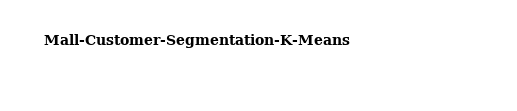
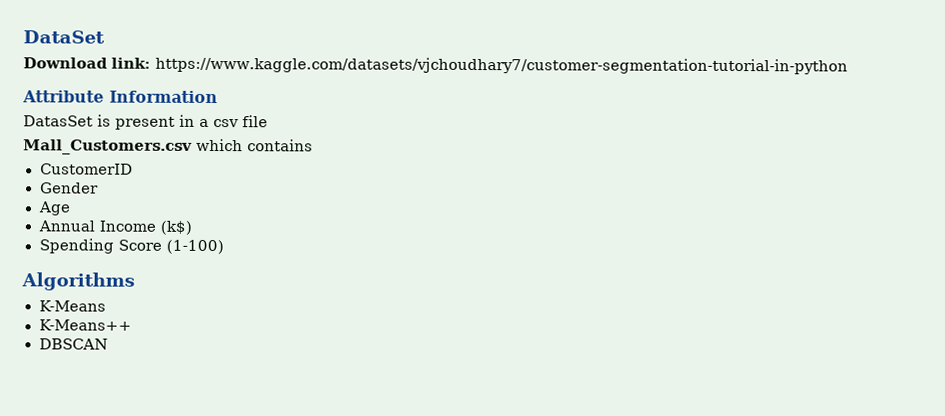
[44,34,350,48] Mall-Customer-Segmentation-K-Means -> [23,30,105,44] [23,56,848,75] [22,90,218,104] [23,114,268,130] [23,138,313,155] [39,163,133,175] [39,182,99,194] [37,201,71,216] [37,220,192,235] [38,238,224,255] [21,272,135,291] [38,300,107,312] [38,319,133,331] [38,338,108,350] DataSet // Download link: https://www.kaggle.com/datasets/vjchoudhary7/customer-segmentation-tutorial-in-python // Attribute Information // DatasSet is present in a csv file // Mall_Customers.csv which contains // CustomerID // Gender // Age // Annual Income (k$) // Spending Score (1-100) // Algorithms // K-Means // K-Means++ // DBSCAN

